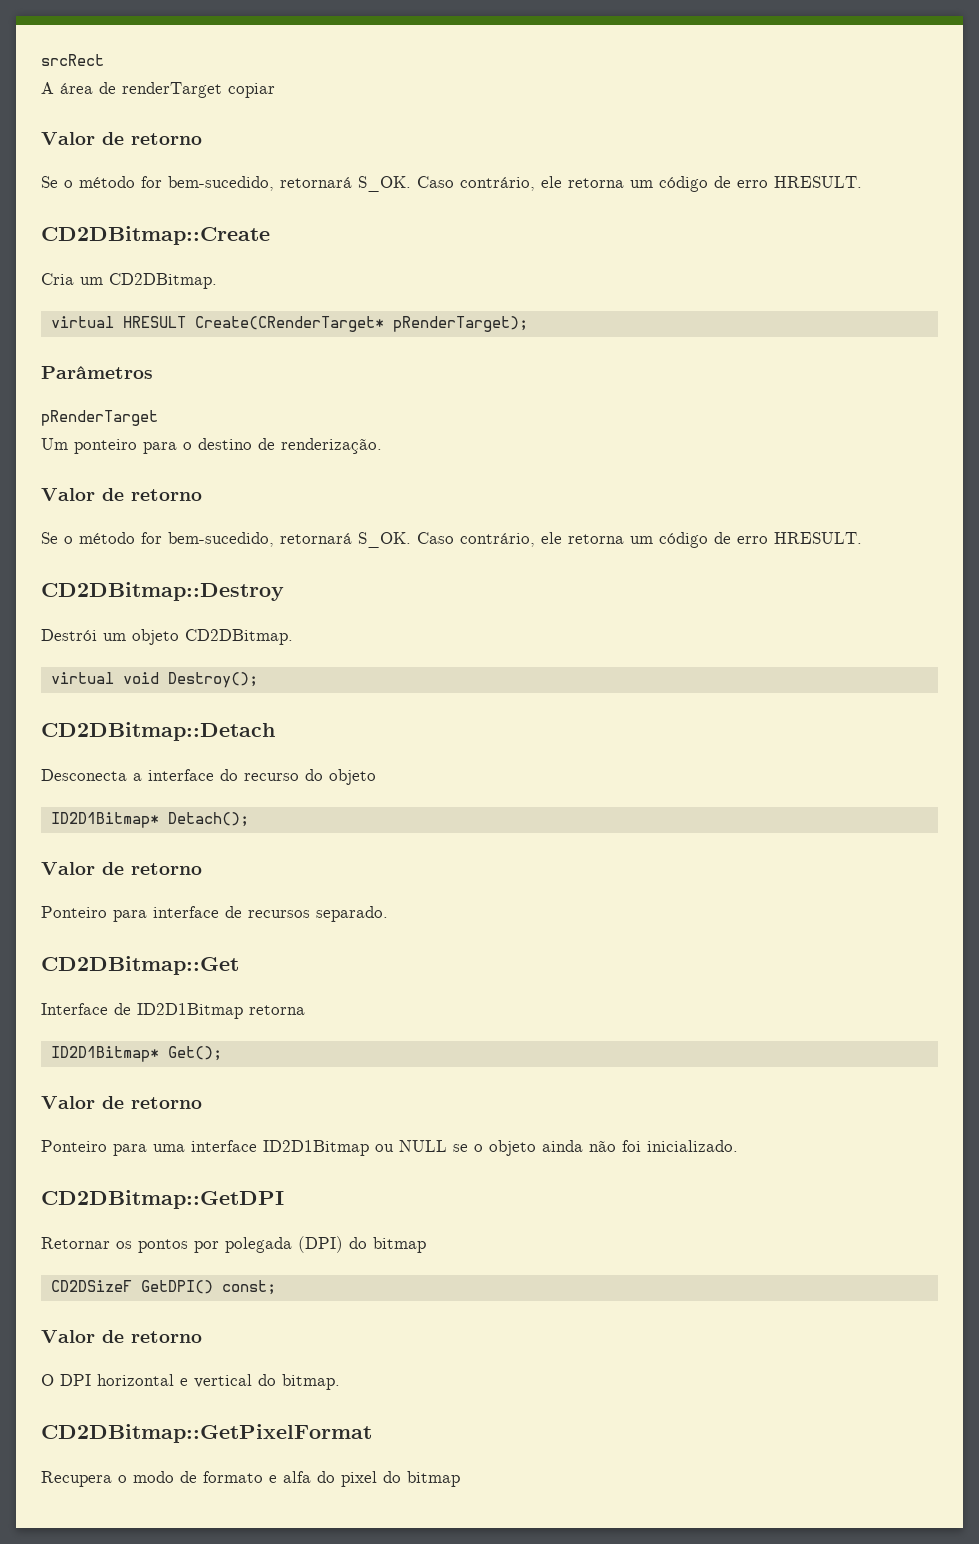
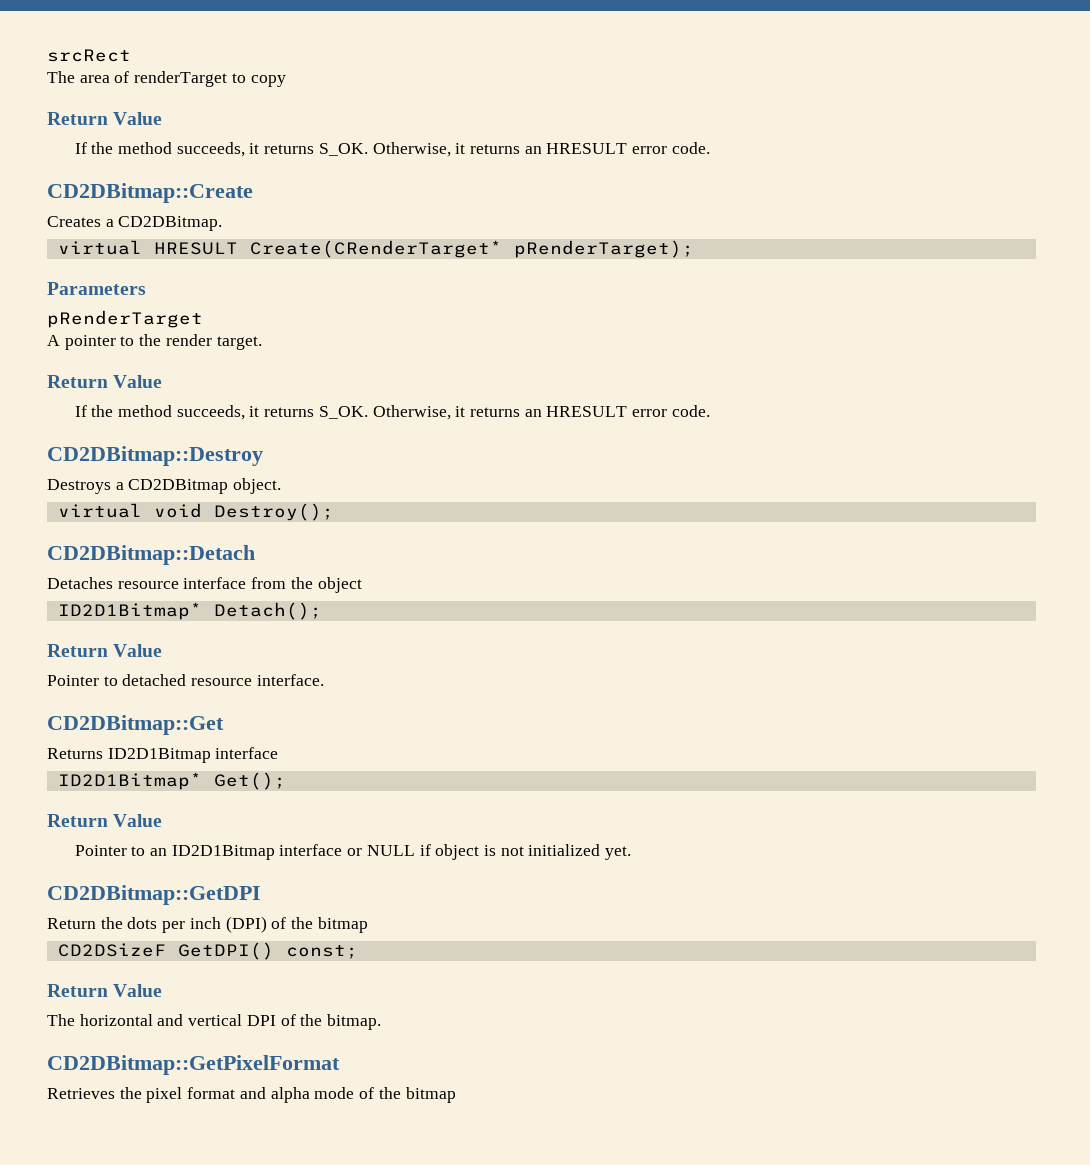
[41,82,275,98] [41,132,202,145] [41,176,862,192] A área de renderTarget copiar // Valor de retorno // Se o método for bem-sucedido, retornará S_OK. Caso contrário, ele retorna um código de erro HRESULT. -> [47,71,286,87] [47,112,163,125] [74,142,710,157] The area of renderTarget to copy // Return Value // If the method succeeds, it returns S_OK. Otherwise, it returns an HRESULT error code.
[41,273,103,285] Cria um -> [47,216,114,227] Creates a
[41,366,153,379] Parâmetros -> [47,282,146,295] Parameters
[41,438,382,454] [41,488,202,501] [41,532,862,548] [41,582,284,601] [41,629,293,645] [50,672,258,688] [41,722,275,741] [41,769,376,785] [50,812,249,828] [41,862,202,875] [41,906,388,922] [41,956,239,975] [41,1003,305,1019] [50,1046,222,1062] [41,1096,202,1109] [41,1140,738,1156] [41,1190,284,1209] [41,1236,426,1253] [50,1280,276,1295] [41,1330,202,1343] [41,1374,340,1390] [41,1424,372,1443] [41,1471,401,1487] Um ponteiro para o destino de renderização. // Valor de retorno // Se o método for bem-sucedido, retornará S_OK. Caso contrário, ele retorna um código de erro HRESULT. // CD2DBitmap::Destroy // Destrói um objeto CD2DBitmap. // virtual void Destroy(); // CD2DBitmap::Detach // Desconecta a interface do recurso do objeto // ID2D1Bitmap* Detach(); // Valor de retorno // Ponteiro para interface de recursos separado. // CD2DBitmap::Get // Interface de ID2D1Bitmap retorna // ID2D1Bitmap* Get(); // Valor de retorno // Ponteiro para uma interface ID2D1Bitmap ou NULL se o objeto ainda não foi inicializado. // CD2DBitmap::GetDPI // Retornar os pontos por polegada (DPI) do bitmap // CD2DSizeF GetDPI() const; // Valor de retorno // O DPI horizontal e vertical do bitmap. // CD2DBitmap::GetPixelFormat // Recupera o modo de formato e alfa do pixel do -> [47,334,262,350] [47,375,163,388] [74,405,710,420] [47,446,263,466] [47,478,282,494] [57,503,334,521] [47,545,255,565] [47,577,362,593] [57,602,322,620] [47,644,163,657] [47,674,324,686] [47,715,224,735] [47,747,279,763] [57,772,286,790] [47,814,163,827] [74,844,632,860] [47,885,261,905] [47,916,368,933] [57,942,358,960] [47,984,163,997] [47,1014,382,1030] [47,1055,340,1075] [47,1087,401,1103] A pointer to the render target. // Return Value // If the method succeeds, it returns S_OK. Otherwise, it returns an HRESULT error code. // CD2DBitmap::Destroy // Destroys a CD2DBitmap object. // virtual void Destroy(); // CD2DBitmap::Detach // Detaches resource interface from the object // ID2D1Bitmap* Detach(); // Return Value // Pointer to detached resource interface. // CD2DBitmap::Get // Returns ID2D1Bitmap interface // ID2D1Bitmap* Get(); // Return Value // Pointer to an ID2D1Bitmap interface or NULL if object is not initialized yet. // CD2DBitmap::GetDPI // Return the dots per inch (DPI) of the bitmap // CD2DSizeF GetDPI() const; // Return Value // The horizontal and vertical DPI of the bitmap. // CD2DBitmap::GetPixelFormat // Retrieves the pixel format and alpha mode of the

